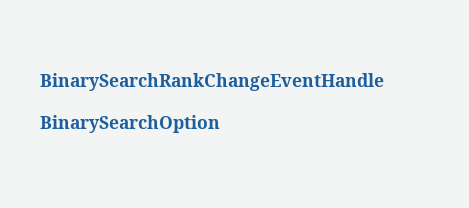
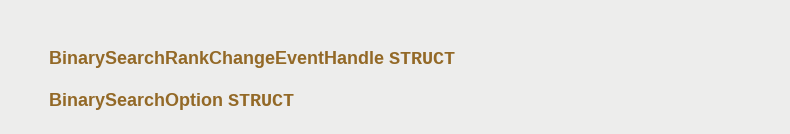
(384, 82) none -> [389,52,455,64] STRUCT
(220, 124) none -> [228,94,294,106] STRUCT

